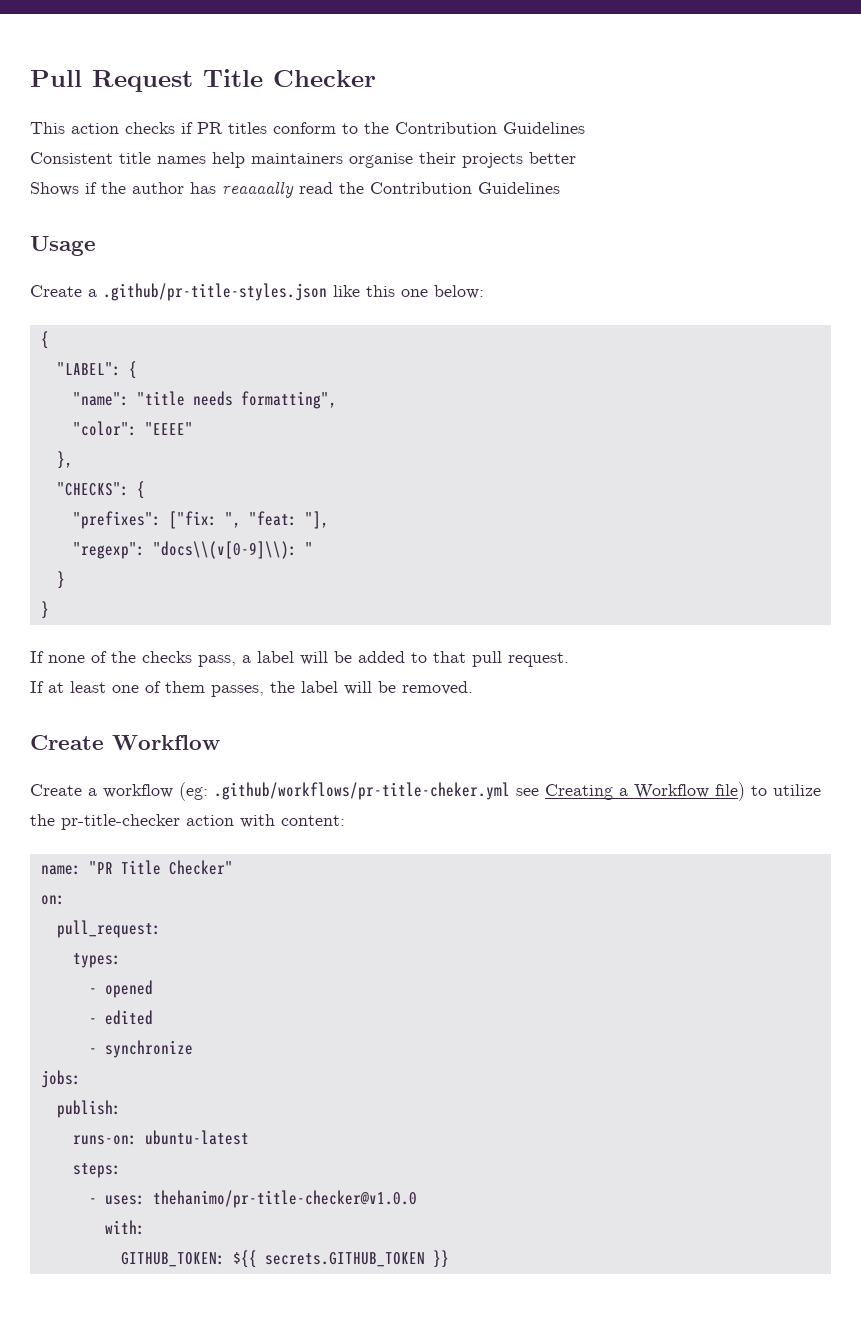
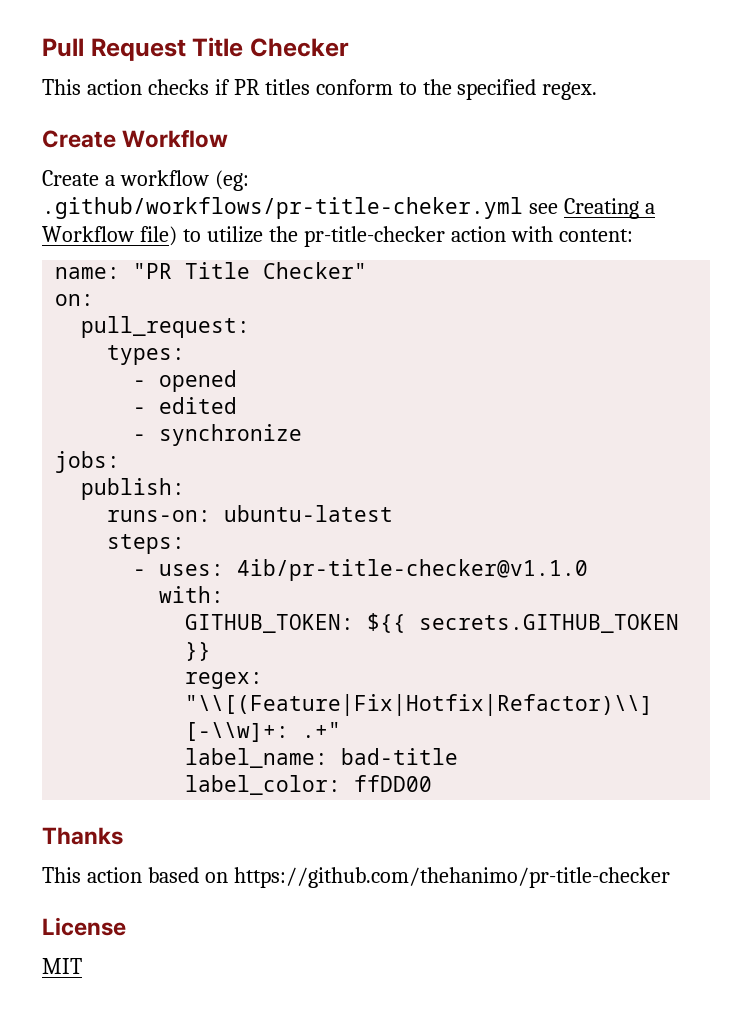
[395,122,585,134] [30,152,576,168] [30,181,560,198] [30,236,96,256] [30,283,484,301] [40,331,49,349] [56,361,137,379] [72,391,337,409] [72,421,193,436] [56,451,73,469] [56,481,145,499] [72,511,329,529] [72,541,313,559] [56,571,65,589] [40,601,49,619] [30,651,569,667] [30,681,473,697] Contribution Guidelines // Consistent title names help maintainers organise their projects better // Shows if the author has reaaaally read the Contribution Guidelines // Usage // Create a .github/pr-title-styles.json like this one below: // { // "LABEL": { // "name": "title needs formatting", // "color": "EEEE" // }, // "CHECKS": { // "prefixes": ["fix: ", "feat: "], // "regexp": "docs\\(v[0-9]\\): " // } // } // If none of the checks pass, a label will be added to that pull request. // If at least one of them passes, the label will be removed. -> [457,79,598,100] specified regex.
[152,1190,417,1208] thehanimo/pr-title-checker@v1.0.0 -> [237,559,589,581] 4ib/pr-title-checker@v1.1.0
(449, 1259) none -> [185,672,264,689] [185,694,654,716] [185,722,342,742] [185,748,459,768] [185,775,433,795] [42,827,123,845] [42,867,670,888] [42,917,126,936] [42,958,82,974] // regex: "\\[(Feature|Fix|Hotfix|Refactor)\\] [-\\w]+: .+" // label_name: bad-title // label_color: ffDD00 // Thanks // This action based on https://github.com/thehanimo/pr-title-checker // License // MIT

